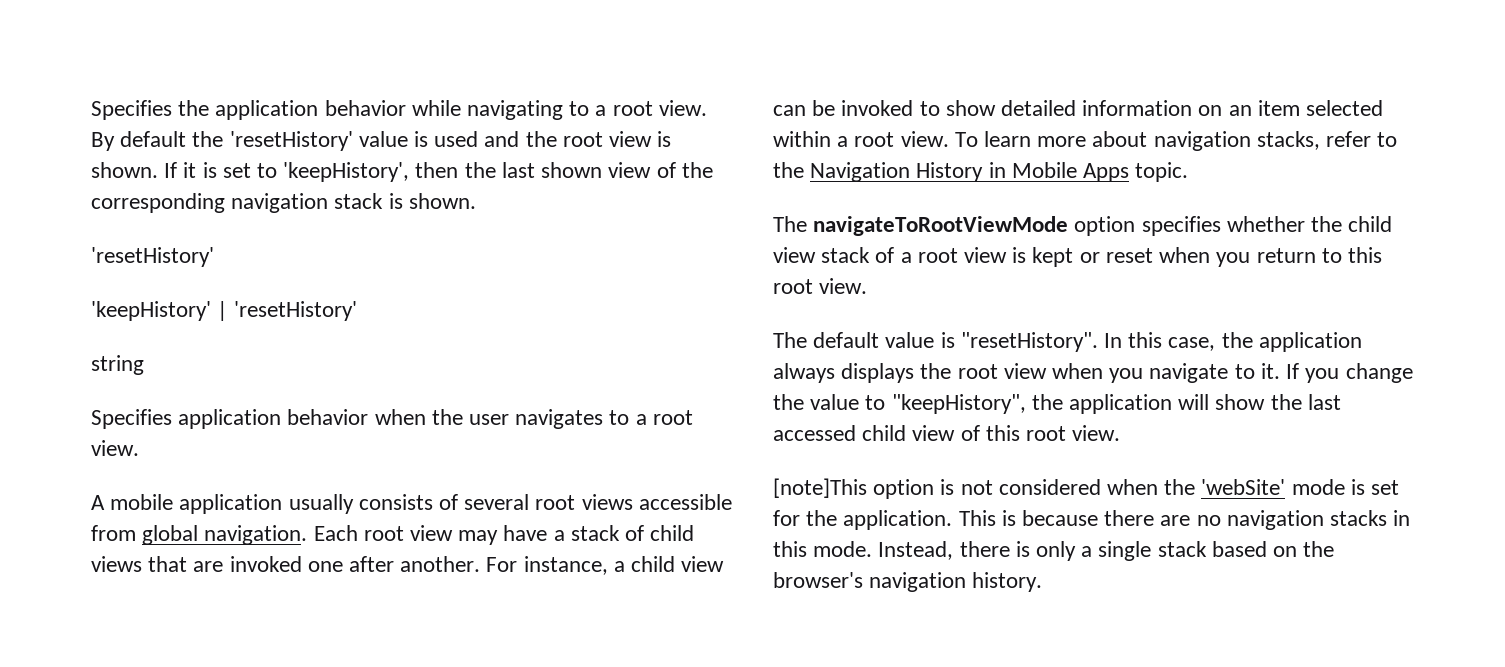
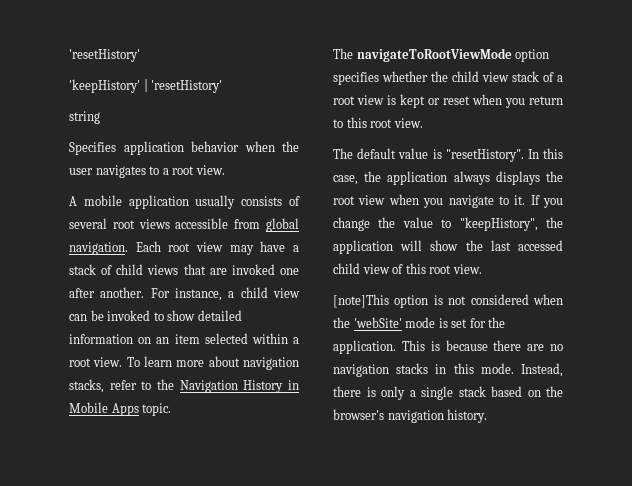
[91,100,707,120] [91,131,672,151] [91,162,713,182] [91,193,476,213] Specifies the application behavior while navigating to a root view. By default the 'resetHistory' value is used and the root view is shown. If it is set to 'keepHistory', then the last shown view of the corresponding navigation stack is shown. // -> (69, 55) none

